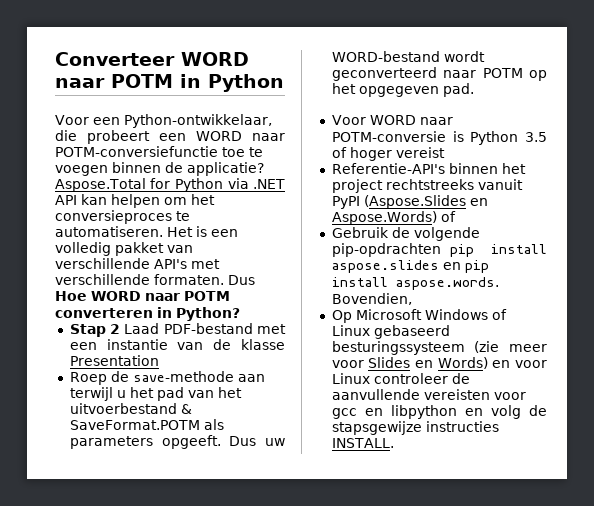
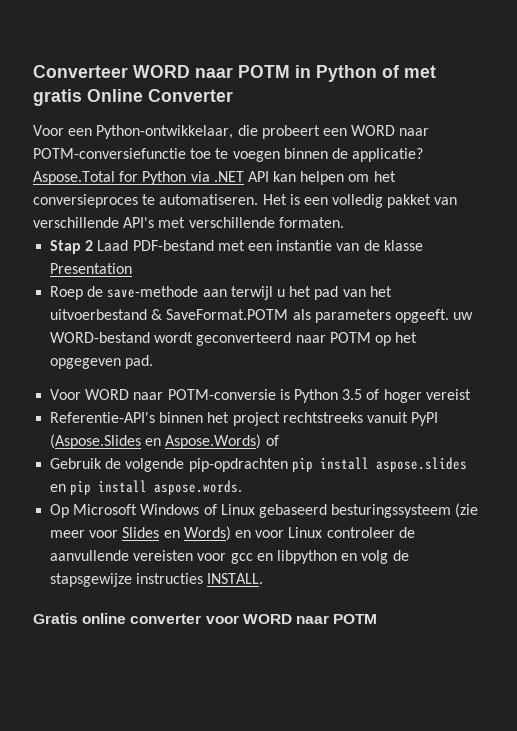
(284, 83) none -> [382,65,436,78] [33,89,233,106] of met gratis Online Converter
[228,275,255,285] [55,291,230,301] [55,307,240,321] Dus Hoe WORD naar POTM converteren in Python? -> (344, 222) none
[229,436,257,446] Dus -> (449, 316) none
[331,293,412,305] Bovendien, -> (243, 487) none
(394, 443) none -> [33,613,378,624] // Gratis online converter voor WORD naar POTM

